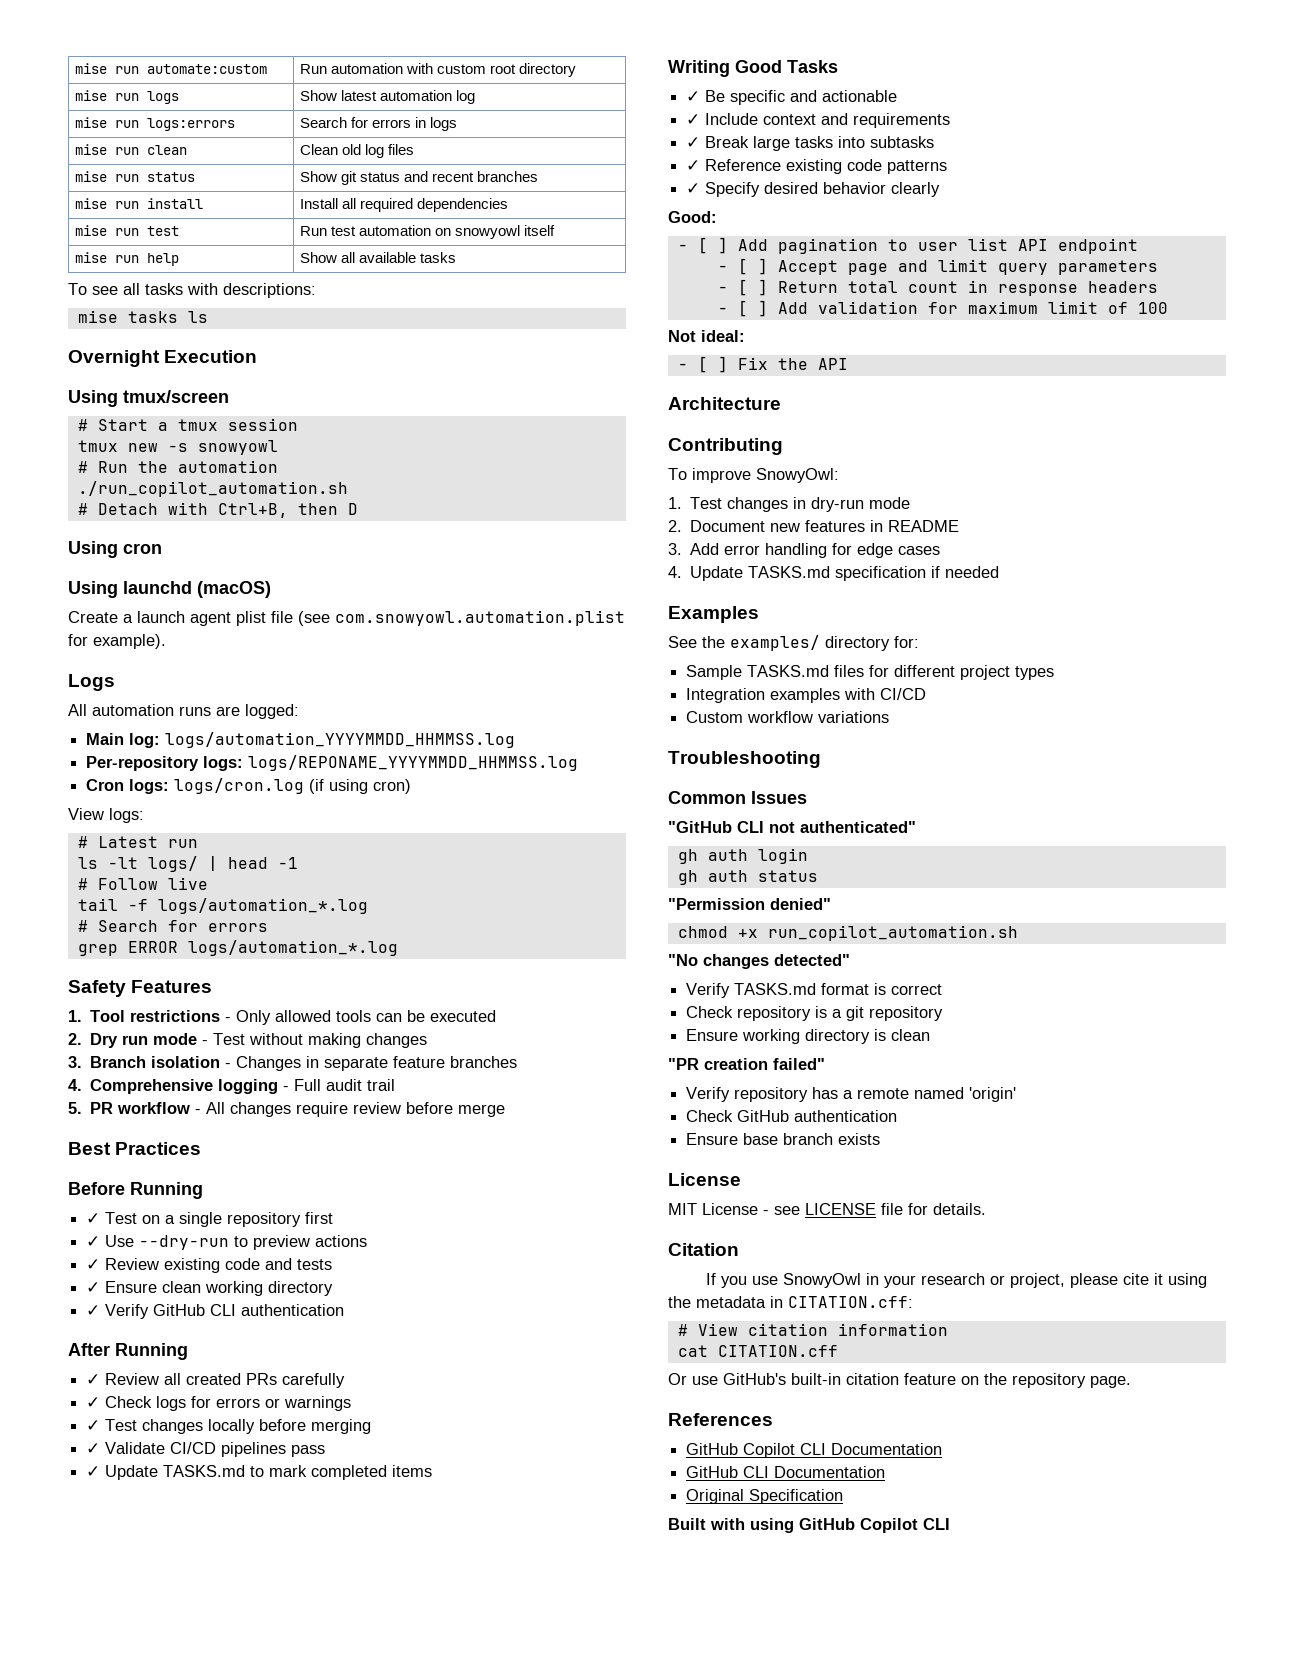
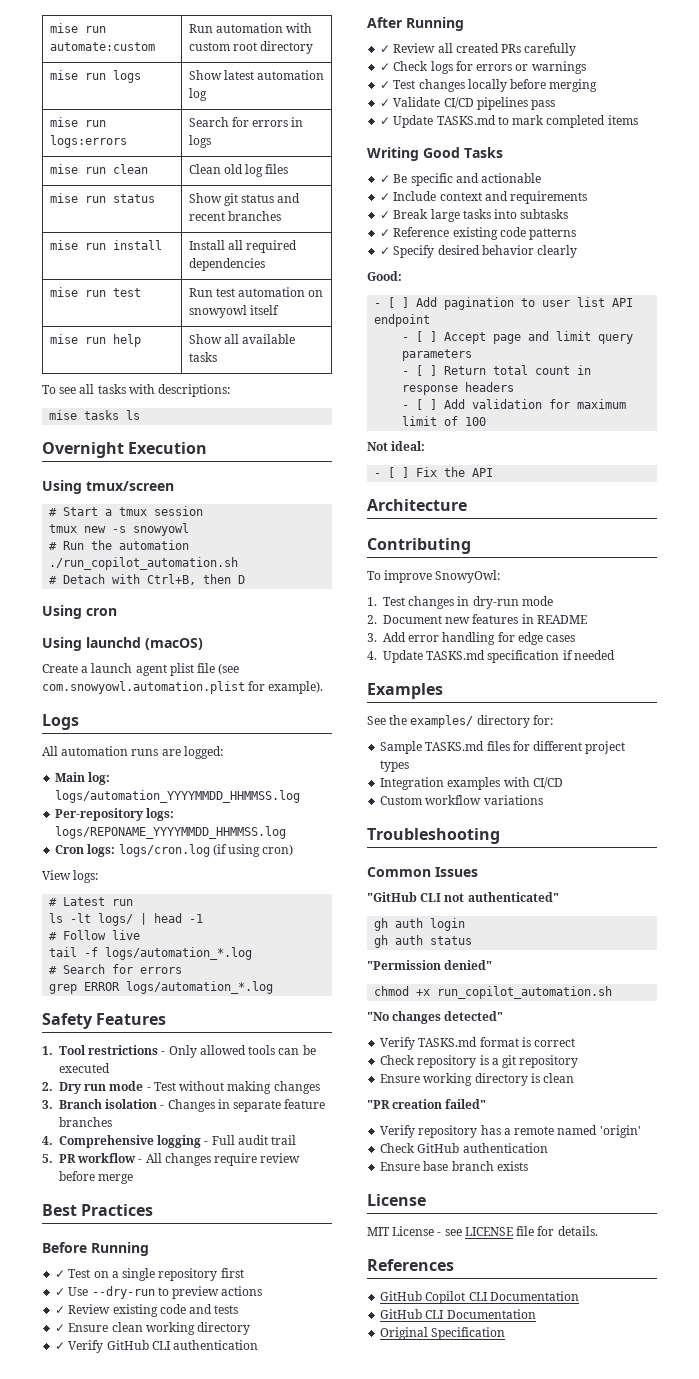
[668,1243,739,1256] [705,1273,1207,1288] [668,1296,913,1308] [677,1323,948,1336] [677,1345,838,1357] [668,1373,1131,1388] // Citation // If you use SnowyOwl in your research or project, please cite it using the metadata in CITATION.cff: // # View citation information // cat CITATION.cff // Or use GitHub's built-in citation feature on the repository page. -> (598, 1231) none
[668,1518,950,1533] // Built with using GitHub Copilot CLI -> (506, 1333) none

